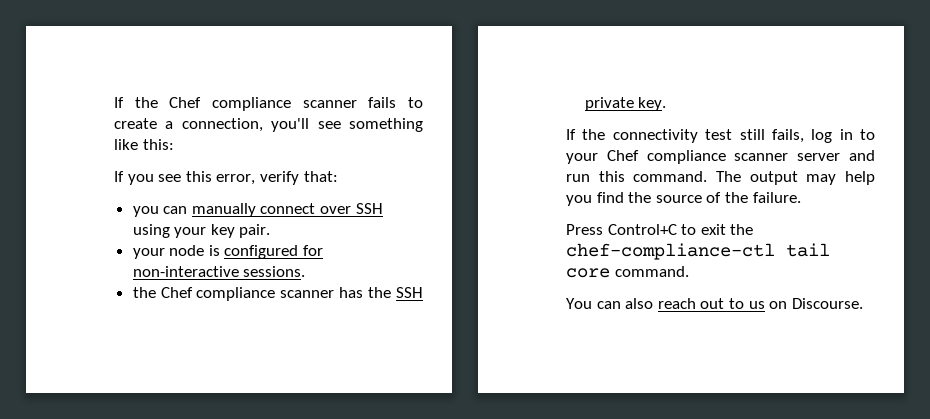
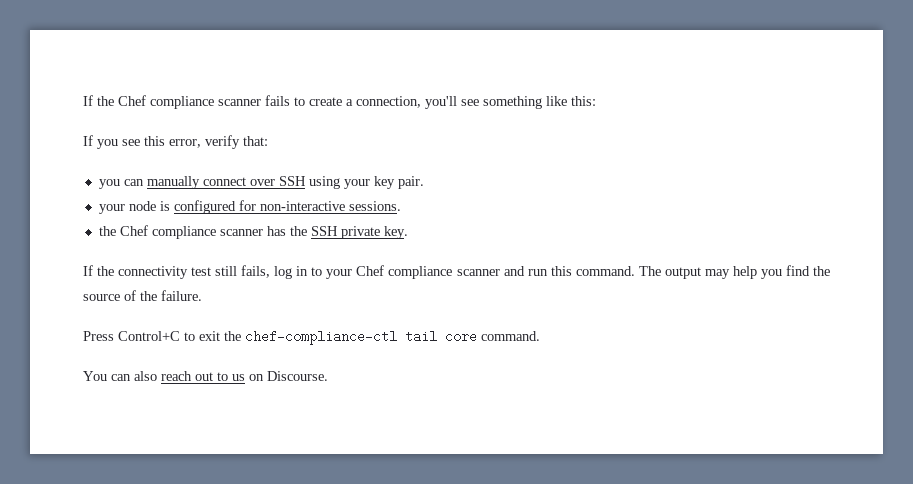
[797,153,841,161] server -> (500, 272) none

